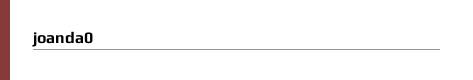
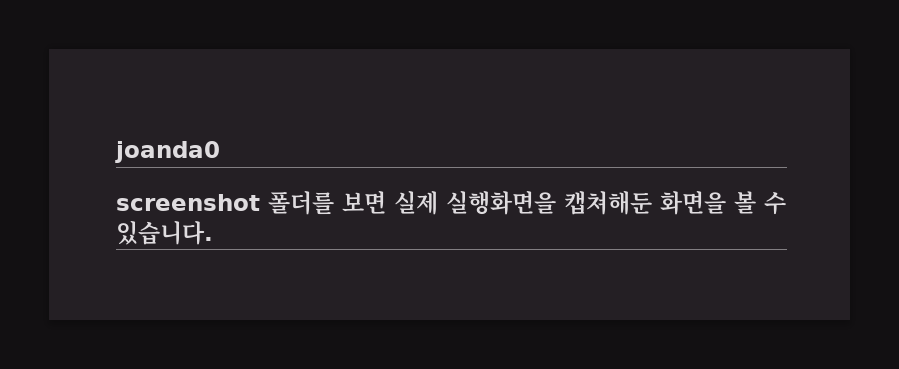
(93, 39) none -> [116,191,786,215] [116,220,213,245] // screenshot 폴더를 보면 실제 실행화면을 캡쳐해둔 화면을 볼 수 있습니다.

